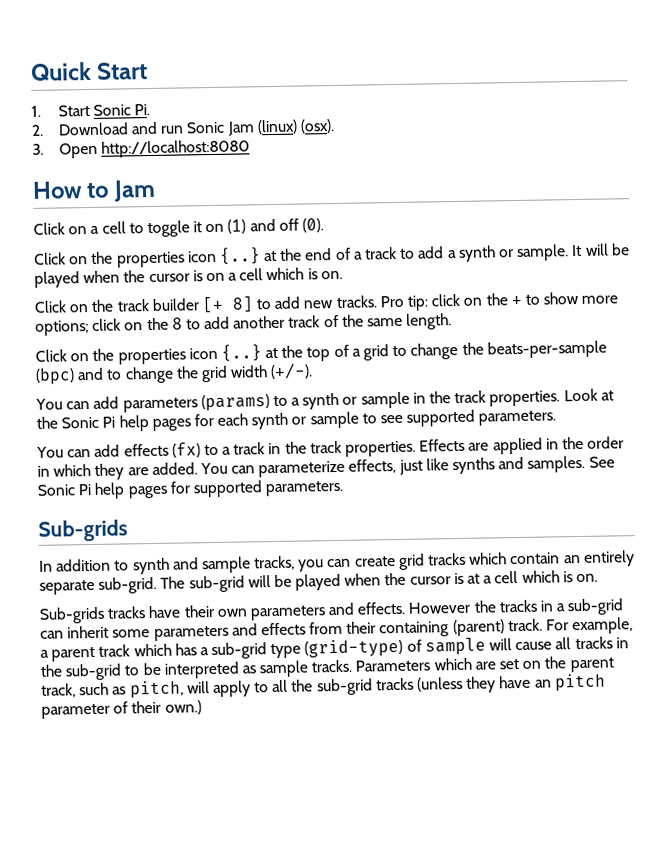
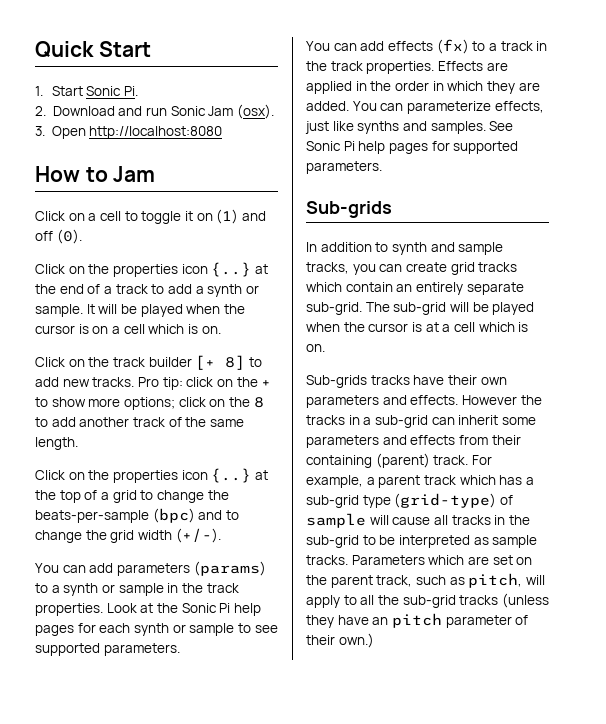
[256,119,298,135] (linux) -> (234, 111) none

